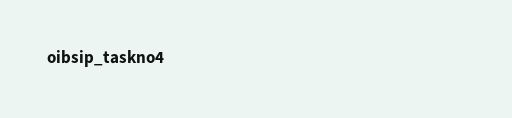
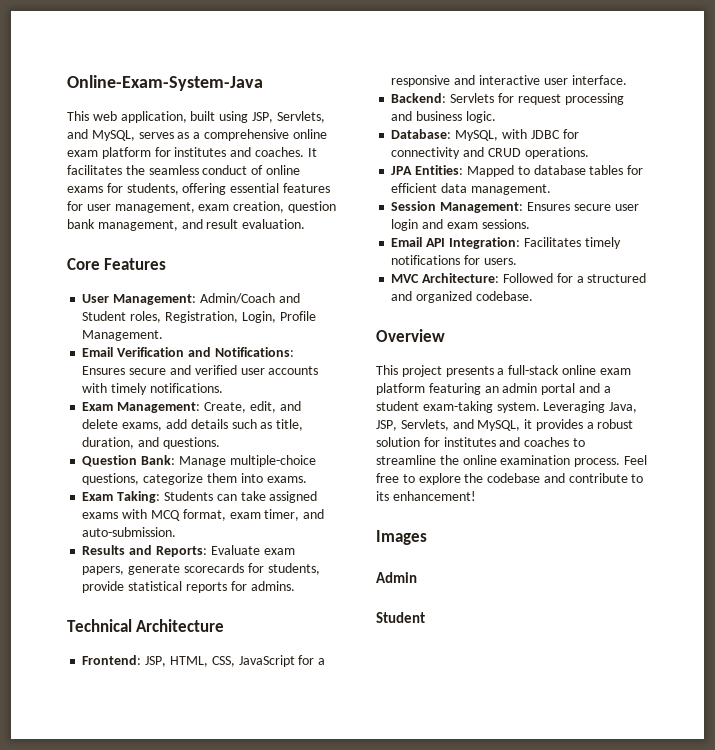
[47,50,164,67] oibsip_taskno4 -> [67,75,263,91] [67,111,325,123] [67,129,327,141] [67,147,317,159] [67,165,300,175] [67,183,330,195] [67,201,336,213] [67,219,306,231] [67,258,167,270] [82,293,300,305] [82,311,316,323] [82,330,164,341] [82,347,294,357] [82,365,319,375] [82,383,223,395] [82,401,301,413] [82,419,304,431] [82,437,220,449] [82,455,316,467] [82,473,307,485] [82,491,318,503] [82,509,325,521] [82,527,177,537] [82,545,295,557] [82,563,320,575] [82,581,295,593] [67,619,225,632] [82,655,326,667] [391,75,627,87] [391,93,624,105] [391,111,496,123] [391,129,579,141] [391,147,589,159] [391,165,644,177] [391,183,551,195] [391,201,639,213] [391,219,530,231] [391,237,621,249] [391,255,517,265] [391,273,647,283] [391,291,533,303] [376,329,445,342] [376,365,631,377] [376,383,611,395] [376,401,638,413] [376,419,634,431] [376,437,585,447] [376,455,647,467] [376,473,644,485] [376,491,476,501] [376,530,427,545] [376,572,417,583] [376,612,425,623] Online-Exam-System-Java // This web application, built using JSP, Servlets, and MySQL, serves as a comprehensive online exam platform for institutes and coaches. It facilitates the seamless conduct of online exams for students, offering essential features for user management, exam creation, question bank management, and result evaluation. // Core Features // User Management: Admin/Coach and Student roles, Registration, Login, Profile Management. // Email Verification and Notifications: Ensures secure and verified user accounts with timely notifications. // Exam Management: Create, edit, and delete exams, add details such as title, duration, and questions. // Question Bank: Manage multiple-choice questions, categorize them into exams. // Exam Taking: Students can take assigned exams with MCQ format, exam timer, and auto-submission. // Results and Reports: Evaluate exam papers, generate scorecards for students, provide statistical reports for admins. // Technical Architecture // Frontend: JSP, HTML, CSS, JavaScript for a responsive and interactive user interface. // Backend: Servlets for request processing and business logic. // Database: MySQL, with JDBC for connectivity and CRUD operations. // JPA Entities: Mapped to database tables for efficient data management. // Session Management: Ensures secure user login and exam sessions. // Email API Integration: Facilitates timely notifications for users. // MVC Architecture: Followed for a structured and organized codebase. // Overview // This project presents a full-stack online exam platform featuring an admin portal and a student exam-taking system. Leveraging Java, JSP, Servlets, and MySQL, it provides a robust solution for institutes and coaches to streamline the online examination process. Feel free to explore the codebase and contribute to its enhancement! // Images // Admin // Student

